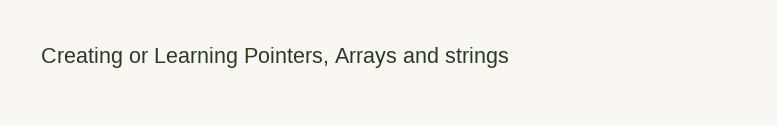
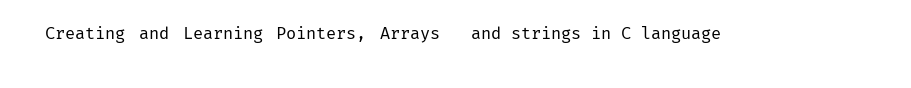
[129,50,148,63] or -> [138,26,169,40] and
(509, 57) none -> [591,26,721,43] in C language

